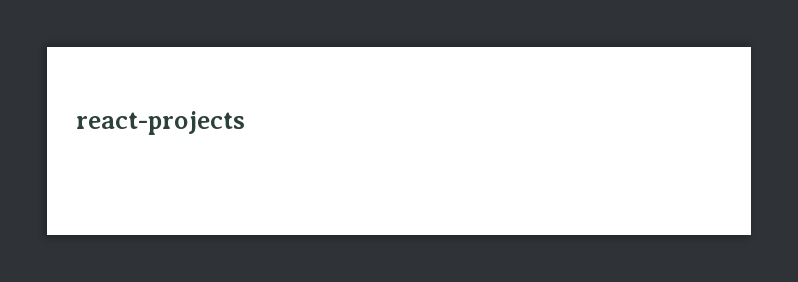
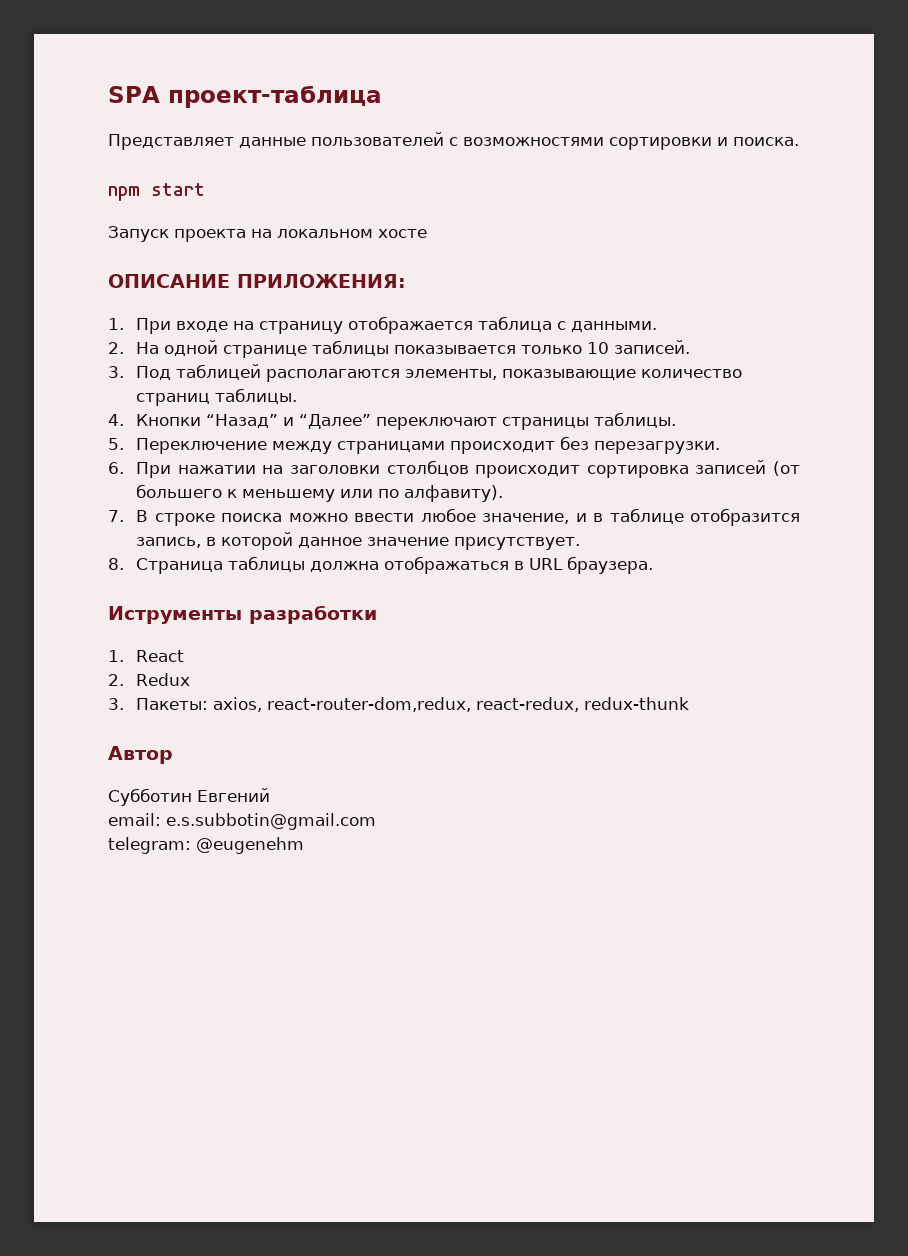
[76,111,245,135] react-projects -> [108,85,382,108] [108,132,799,150] [108,183,205,201] [108,226,427,242] [108,274,406,288] [108,316,658,334] [108,340,691,358] [108,364,743,382] [136,388,298,406] [108,412,677,430] [108,436,721,454] [108,460,800,478] [136,484,504,502] [108,508,800,526] [136,532,581,550] [108,556,654,574] [108,605,377,624] [108,650,185,662] [108,673,191,686] [108,697,690,712] [108,746,173,764] [108,788,270,806] [108,813,376,830] [108,837,304,854] SPA проект-таблица // Представляет данные пользователей с возможностями сортировки и поиска. // npm start // Запуск проекта на локальном хосте // ОПИСАНИЕ ПРИЛОЖЕНИЯ: // 1. При входе на страницу отображается таблица с данными. // 2. На одной странице таблицы показывается только 10 записей. // 3. Под таблицей располагаются элементы, показывающие количество страниц таблицы. // 4. Кнопки “Назад” и “Далее” переключают страницы таблицы. // 5. Переключение между страницами происходит без перезагрузки. // 6. При нажатии на заголовки столбцов происходит сортировка записей (от большего к меньшему или по алфавиту). // 7. В строке поиска можно ввести любое значение, и в таблице отобразится запись, в которой данное значение присутствует. // 8. Страница таблицы должна отображаться в URL браузера. // Иструменты разработки // 1. React // 2. Redux // 3. Пакеты: axios, react-router-dom,redux, react-redux, redux-thunk // Автор // Субботин Евгений // email: e.s.subbotin@gmail.com // telegram: @eugenehm

